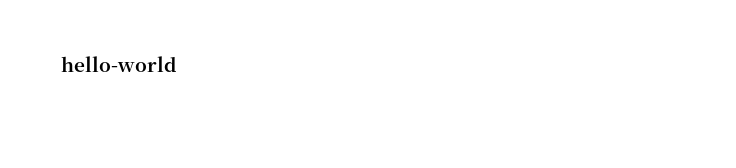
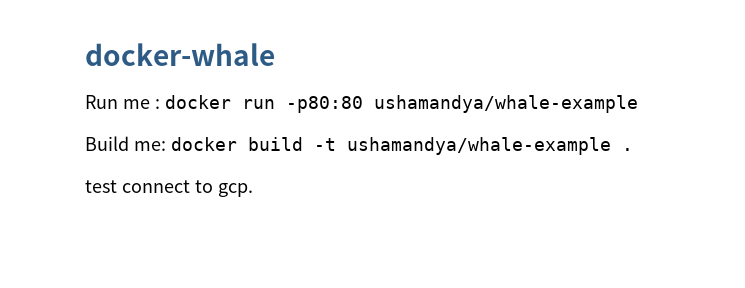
[61,56,177,72] hello-world -> [85,43,275,66] [85,95,638,113] [85,136,633,155] [85,180,253,197] docker-whale // Run me : docker run -p80:80 ushamandya/whale-example // Build me: docker build -t ushamandya/whale-example . // test connect to gcp.

